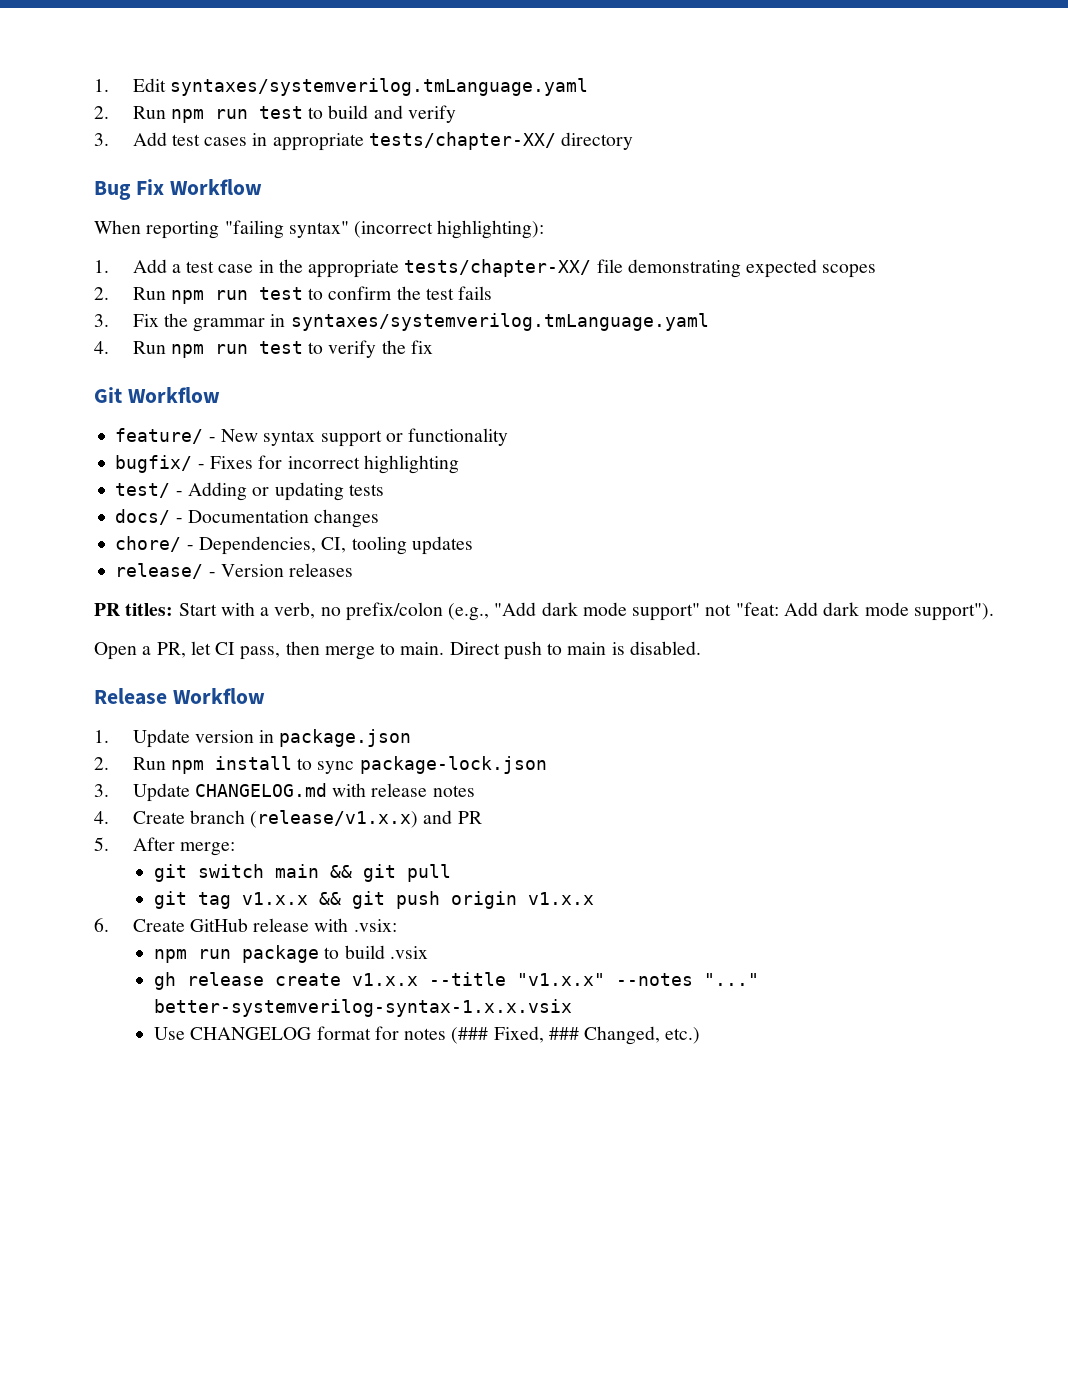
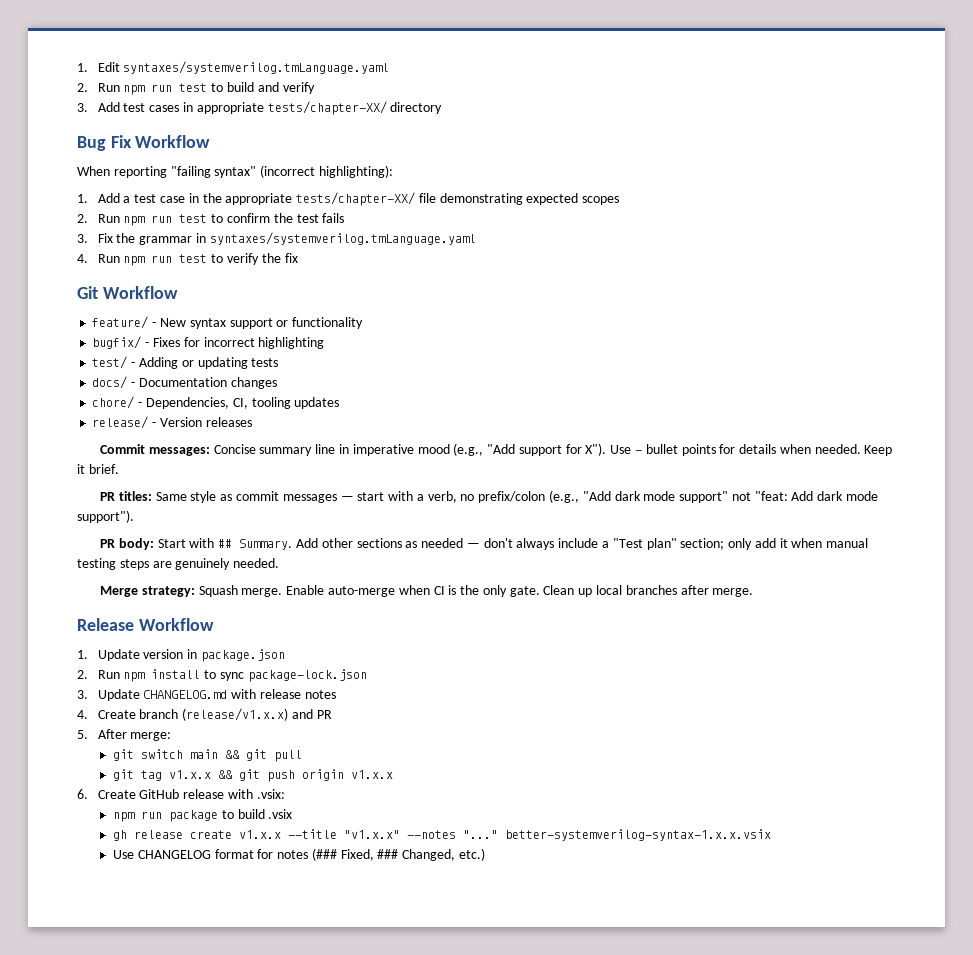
[94,603,217,616] PR titles: Start -> [100,443,893,456] [77,464,119,474] [100,491,385,503] Commit messages: Concise summary line in imperative mood (e.g., "Add support for X"). Use - bullet points for details when needed. Keep it brief. // PR titles: Same style as commit messages — start
[94,641,701,660] Open a PR, let CI pass, then merge to main. Direct push to main is disabled. -> [100,538,869,550] [77,558,280,570] [100,585,754,597] PR body: Start with ## Summary. Add other sections as needed — don't always include a "Test plan" section; only add it when manual testing steps are genuinely needed. // Merge strategy: Squash merge. Enable auto-merge when CI is the only gate. Clean up local branches after merge.

